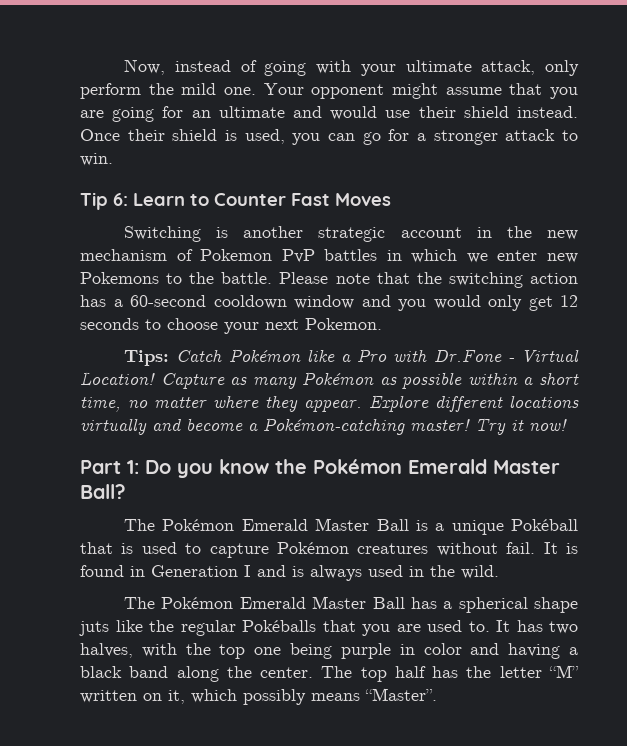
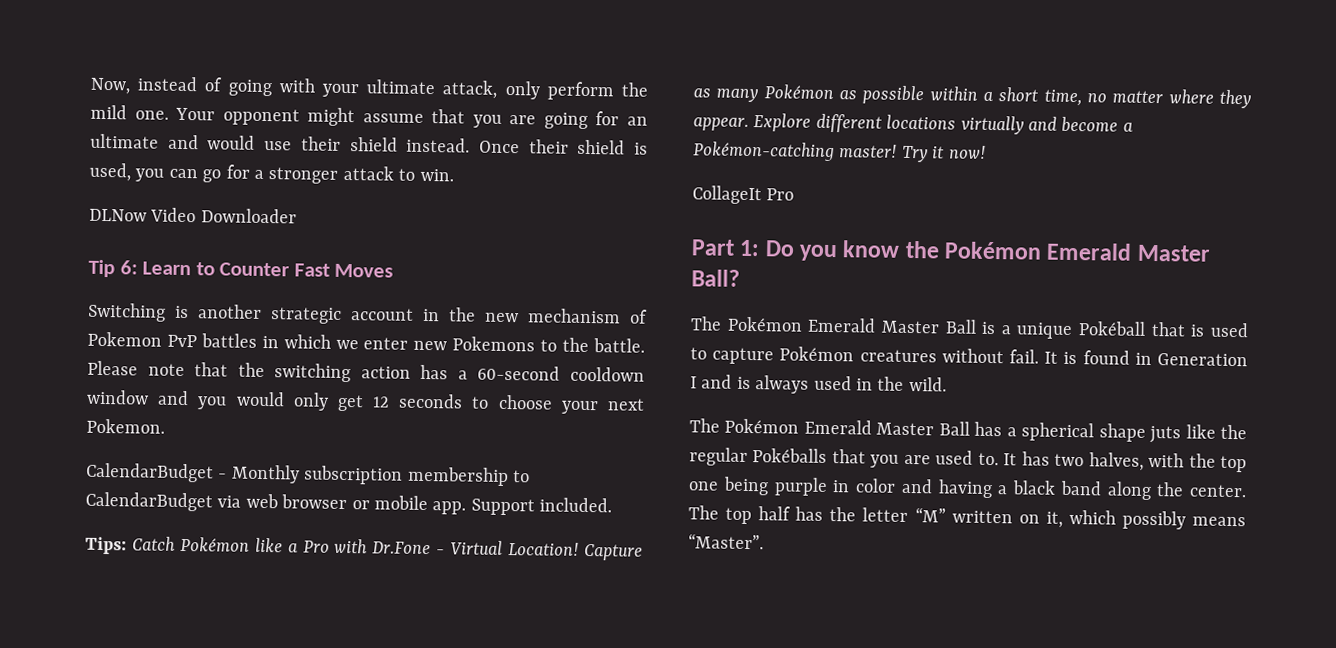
(113, 159) none -> [89,207,297,224] // DLNow Video Downloader
(382, 324) none -> [86,462,530,487] [85,491,613,516] // CalendarBudget - Monthly subscription membership to CalendarBudget via web browser or mobile app. Support included.
(567, 425) none -> [692,185,795,205] // CollageIt Pro

